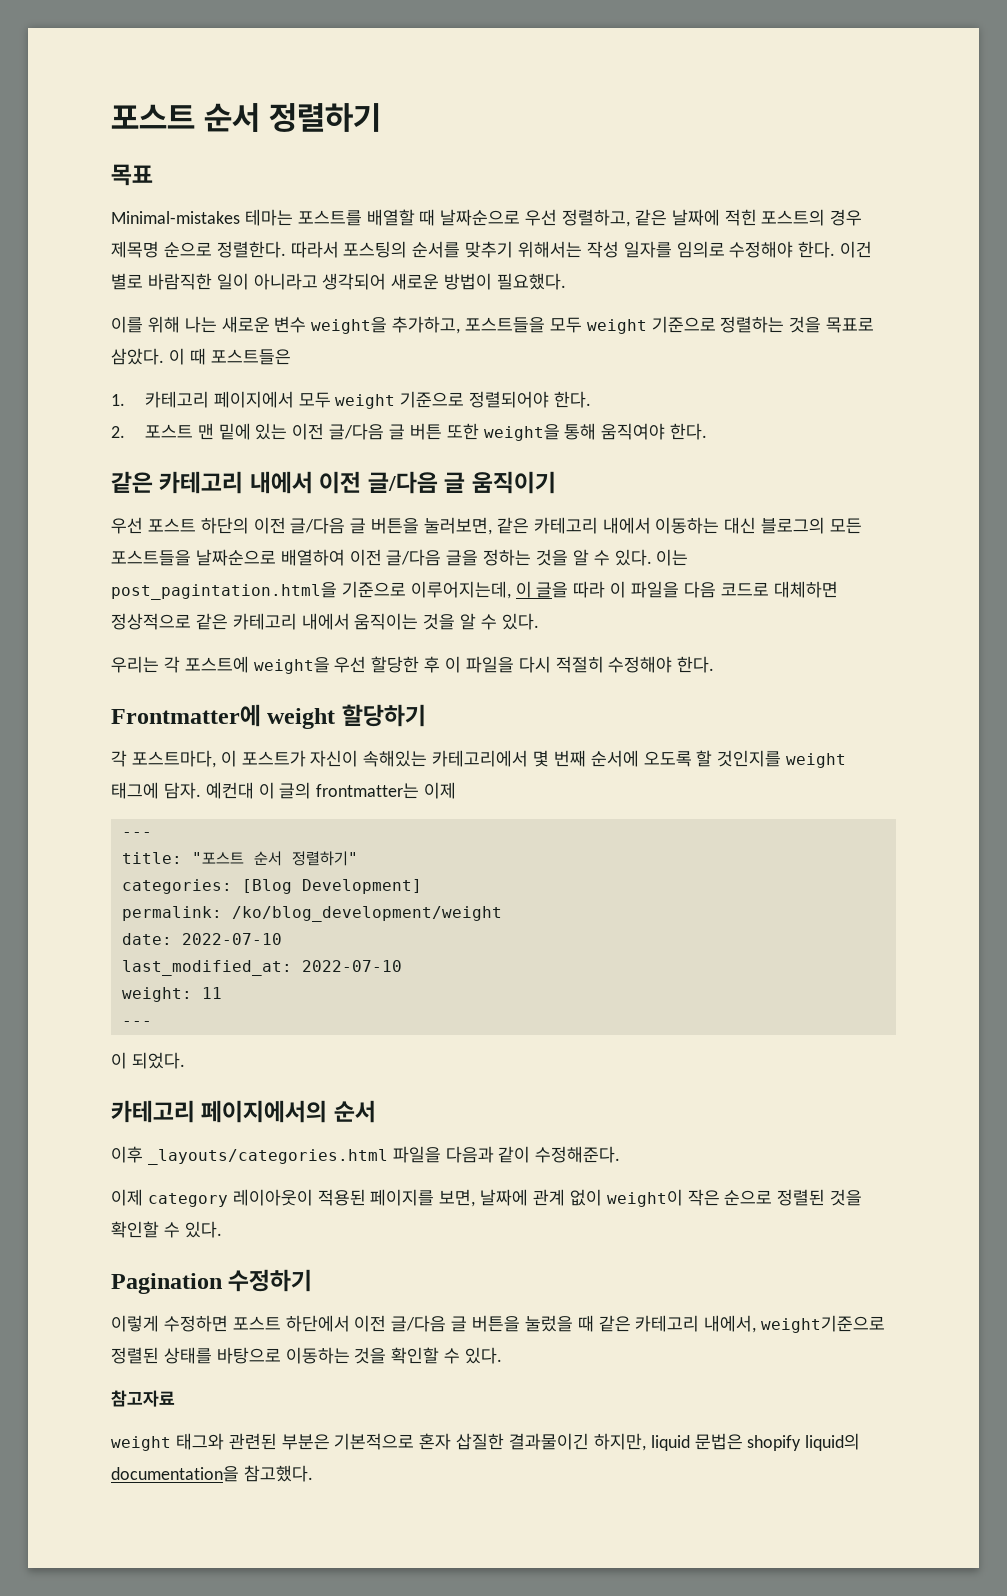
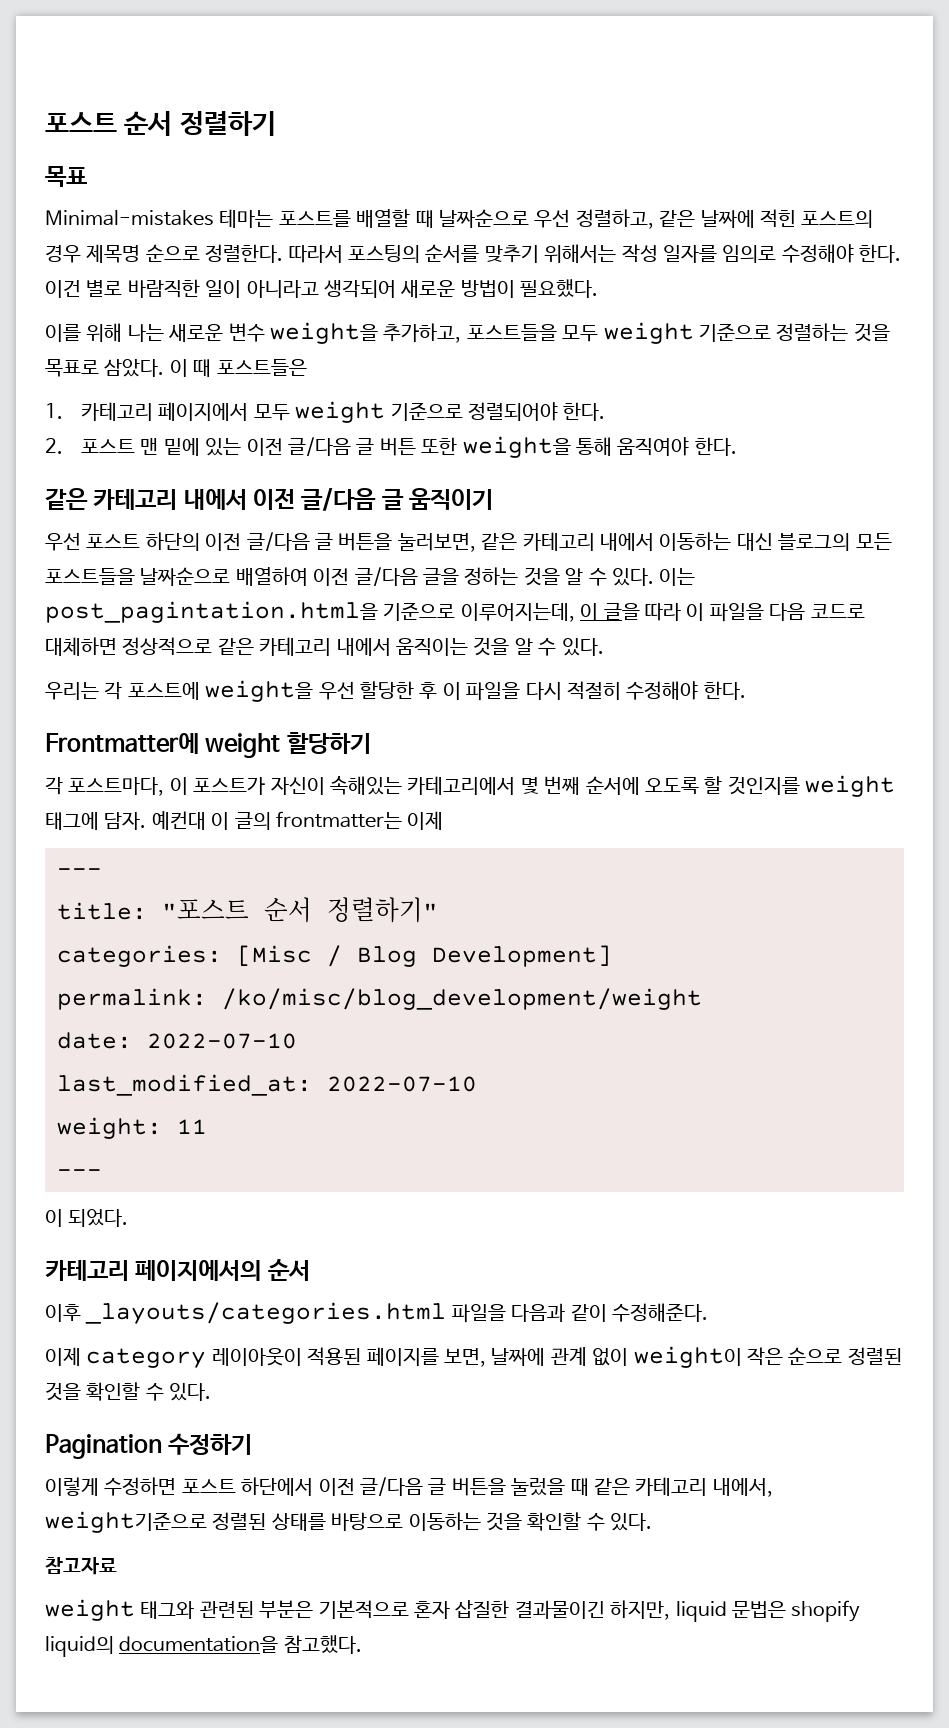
[241,879,292,894] [Blog -> [237,945,417,967] [Misc / Blog
[231,906,502,922] /ko/blog_development/weight -> [222,988,702,1010] /ko/misc/blog_development/weight

